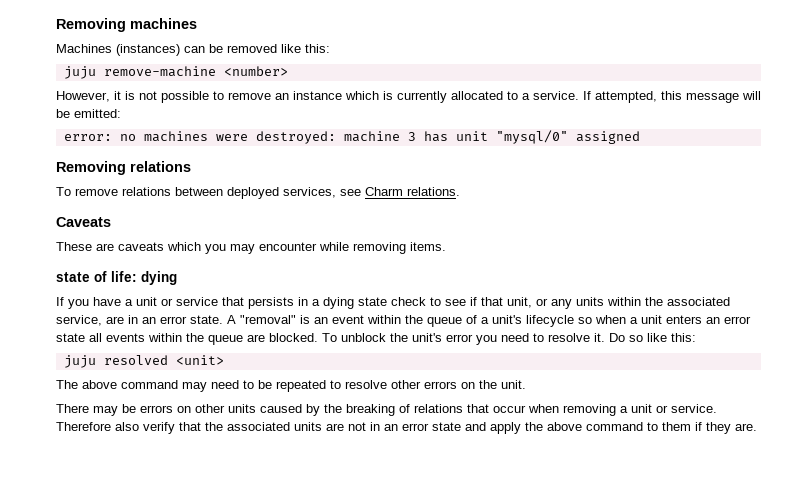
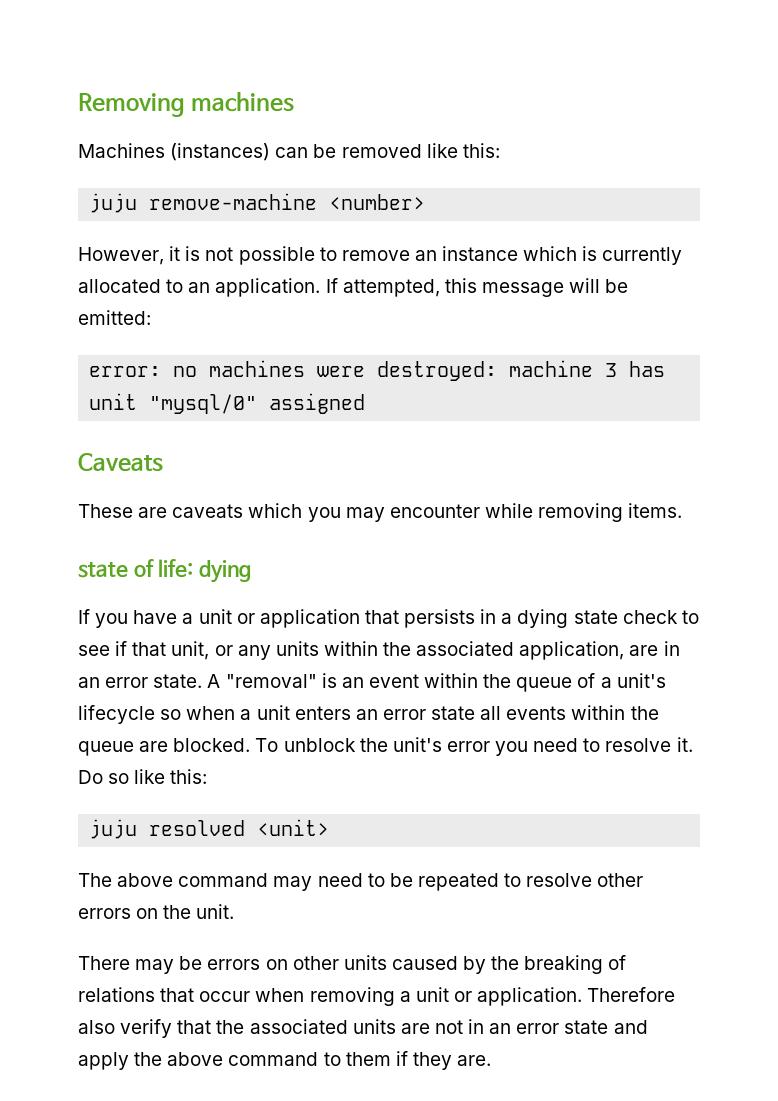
[522,91,579,100] a service. -> [188,278,321,297] an application.
[56,161,191,175] [56,187,460,199] // Removing relations // To remove relations between deployed services, see Charm relations. -> (366, 403) none
[176,297,218,306] service -> [259,609,360,628] application
[56,315,102,326] service, -> [519,641,625,660] application,
[671,404,717,413] service. -> [477,987,583,1006] application.

